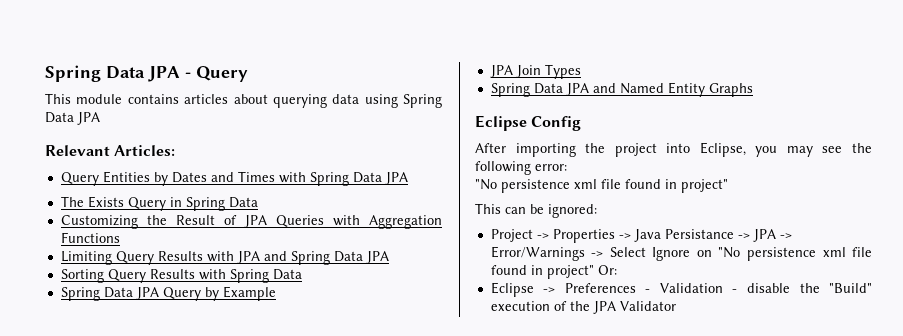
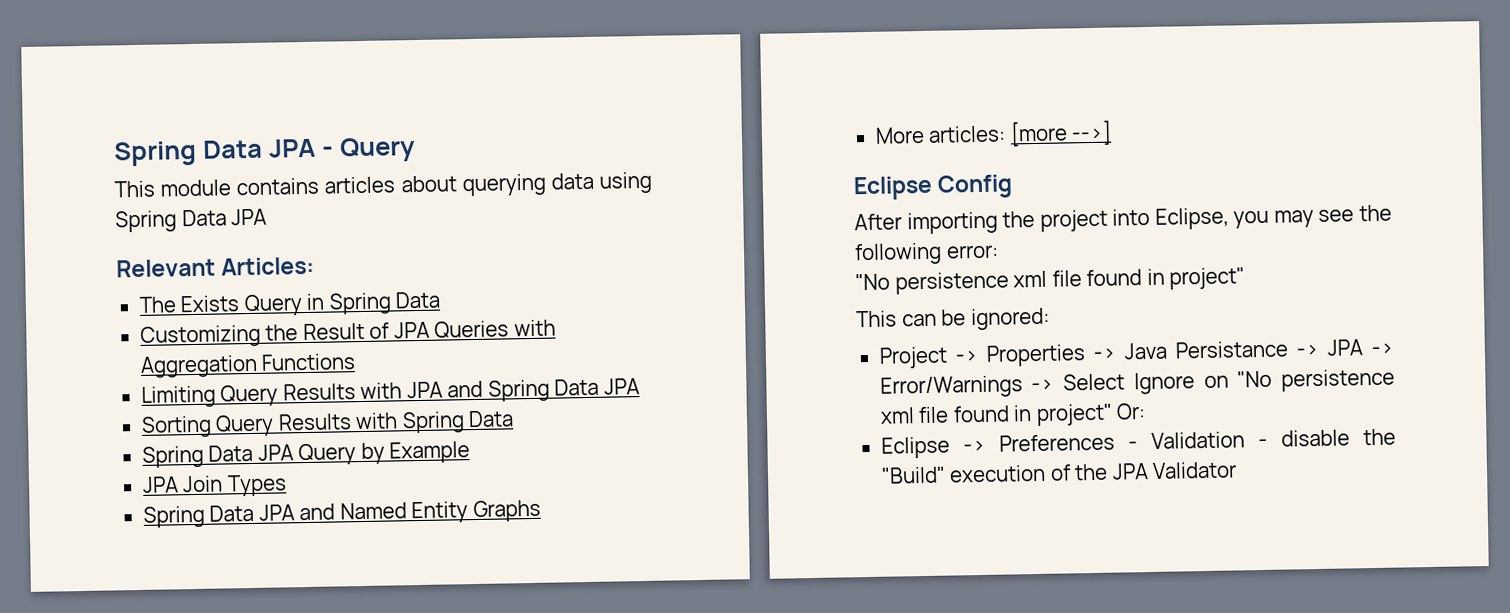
[60,171,408,186] // Query Entities by Dates and Times with Spring Data JPA -> (316, 266) none
(753, 90) none -> [874,120,1113,147] // More articles: [more -->]

